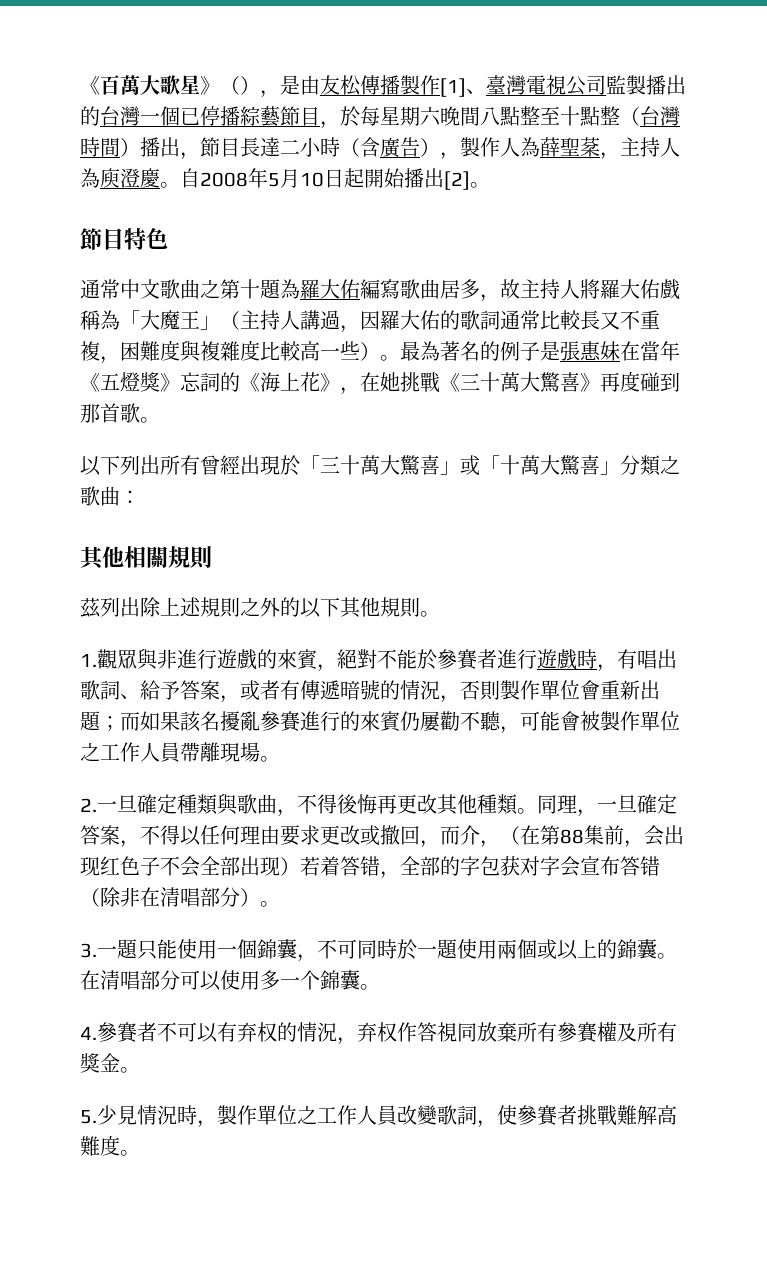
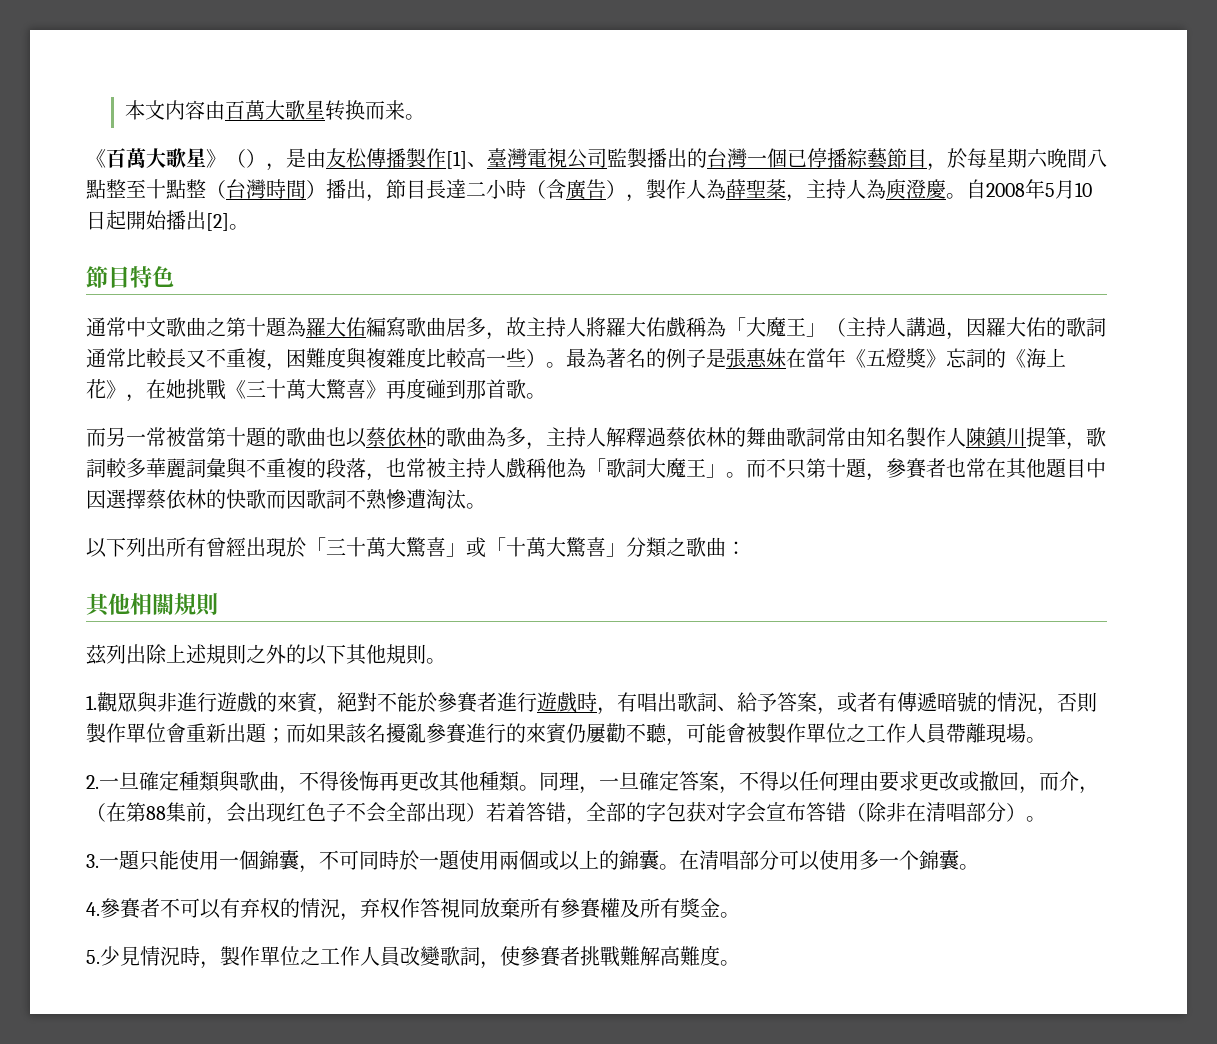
(80, 85) none -> [124,100,425,121] 本文内容由百萬大歌星转换而来。 //
(160, 420) none -> [86,427,1106,450] [86,457,1106,481] [86,489,486,510] // 而另一常被當第十題的歌曲也以蔡依林的歌曲為多，主持人解釋過蔡依林的舞曲歌詞常由知名製作人陳鎮川提筆，歌詞較多華麗詞彙與不重複的段落，也常被主持人戲稱他為「歌詞大魔王」。而不只第十題，參賽者也常在其他題目中因選擇蔡依林的快歌而因歌詞不熟慘遭淘汰。

